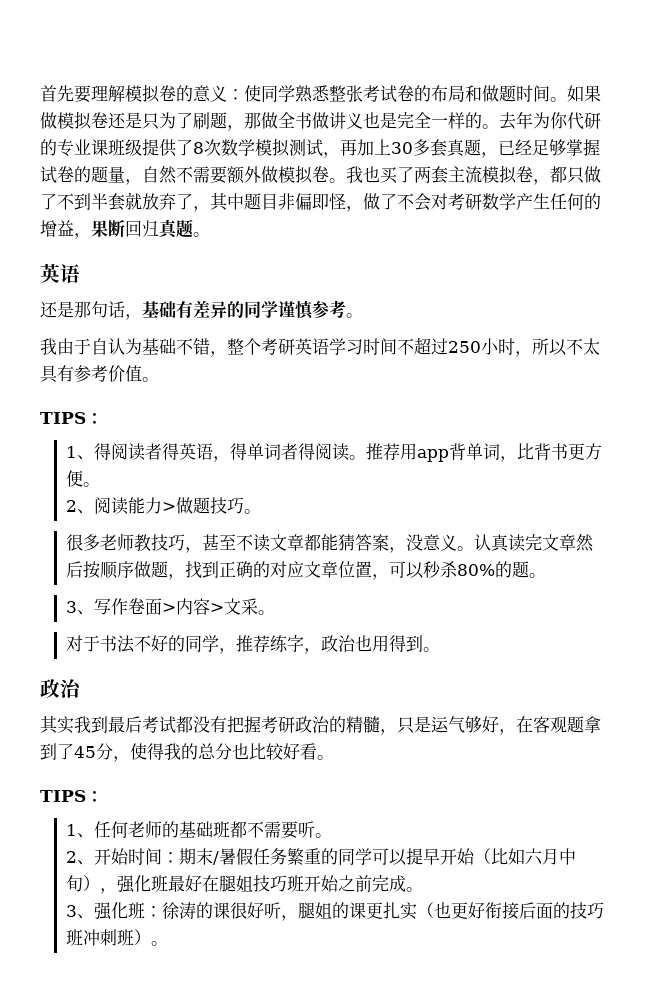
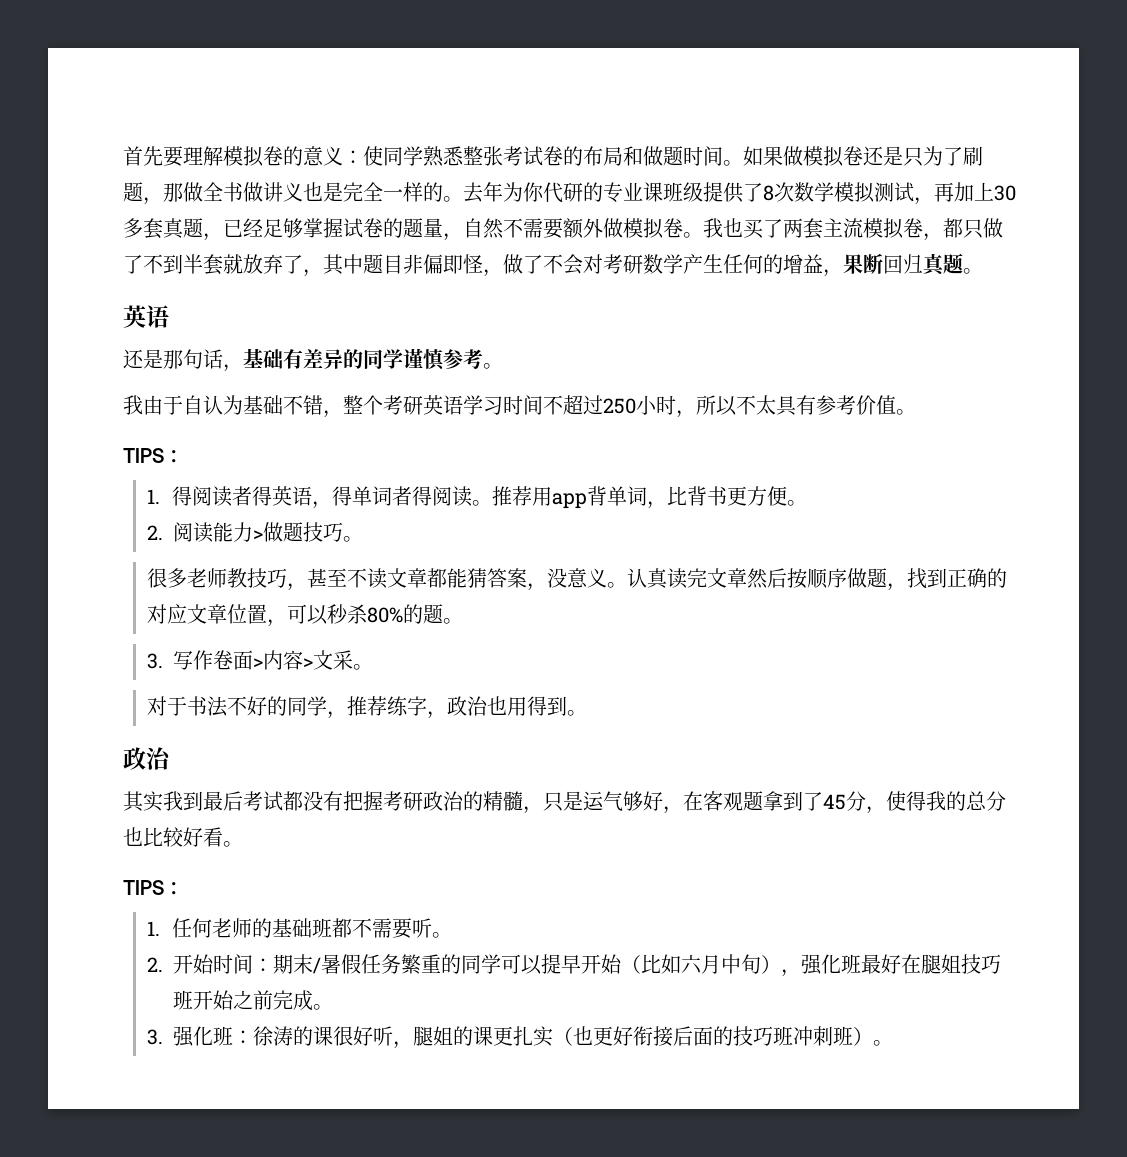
[66,446,95,460] 1、 -> [147,489,161,504] 1.
[66,500,95,514] 2、 -> [147,525,164,540] 2.
[66,601,95,615] 3、 -> [147,653,164,669] 3.
[66,824,95,838] 1、 -> [147,921,161,936] 1.
[66,851,95,865] 2、 -> [147,957,164,972] 2.
[66,905,95,919] 3、 -> [147,1029,164,1045] 3.

